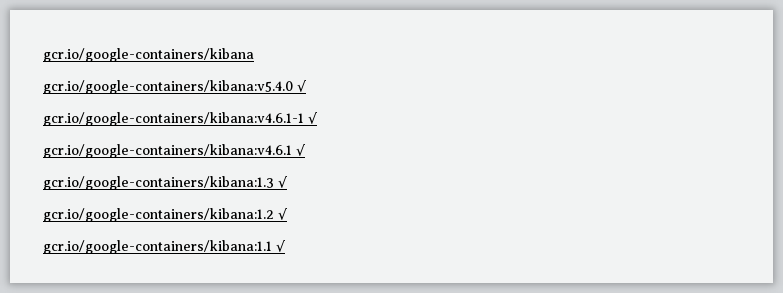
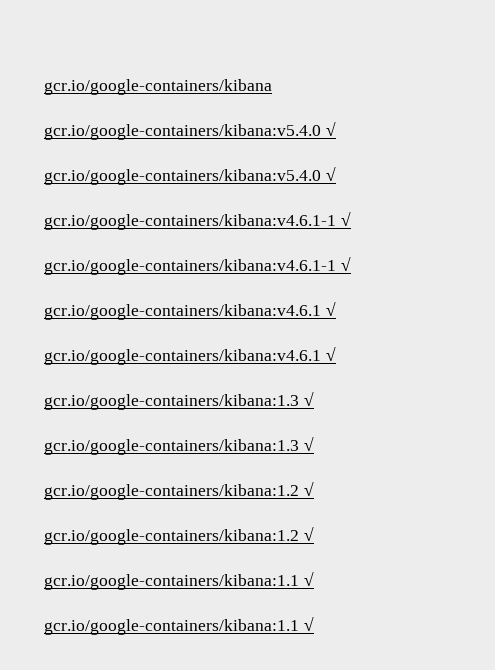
(306, 86) none -> [44,167,336,185] [44,212,351,230] // gcr.io/google-containers/kibana:v5.4.0 √ // gcr.io/google-containers/kibana:v4.6.1-1 √
[43,176,287,190] // gcr.io/google-containers/kibana:1.3 √ -> [44,347,336,365] [44,392,314,410] [44,437,314,455] [44,482,314,500] // gcr.io/google-containers/kibana:v4.6.1 √ // gcr.io/google-containers/kibana:1.3 √ // gcr.io/google-containers/kibana:1.3 √ // gcr.io/google-containers/kibana:1.2 √
(285, 246) none -> [44,617,314,635] // gcr.io/google-containers/kibana:1.1 √

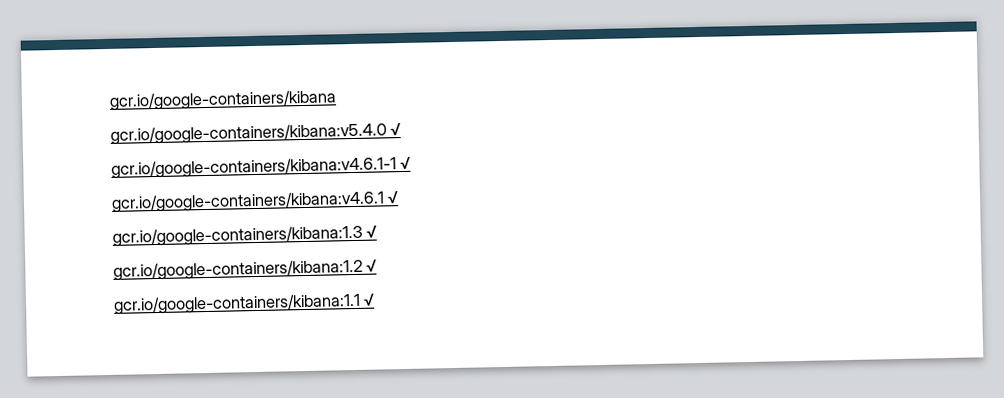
[44,167,336,185] [44,212,351,230] // gcr.io/google-containers/kibana:v5.4.0 √ // gcr.io/google-containers/kibana:v4.6.1-1 √ -> (402, 129) none
[44,347,336,365] [44,392,314,410] [44,437,314,455] [44,482,314,500] // gcr.io/google-containers/kibana:v4.6.1 √ // gcr.io/google-containers/kibana:1.3 √ // gcr.io/google-containers/kibana:1.3 √ // gcr.io/google-containers/kibana:1.2 √ -> [112,224,378,247] // gcr.io/google-containers/kibana:1.3 √
[44,617,314,635] // gcr.io/google-containers/kibana:1.1 √ -> (376, 299) none

